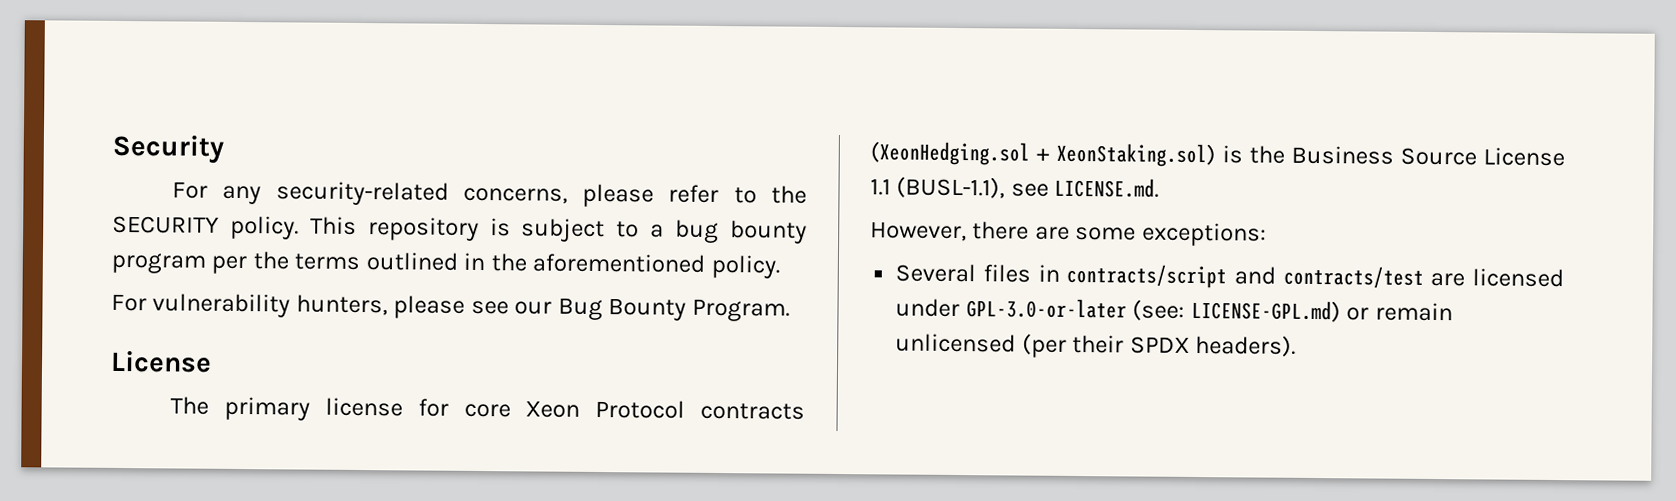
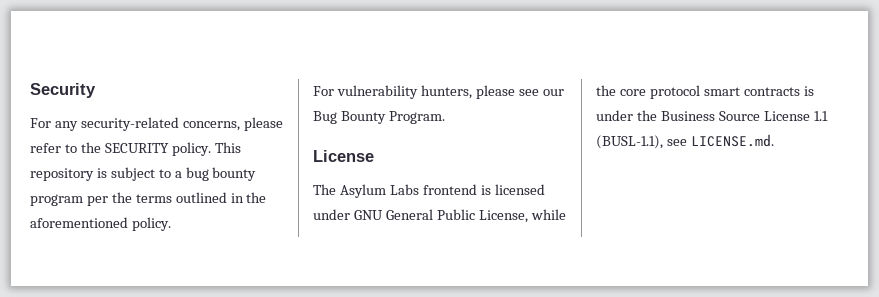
[223,396,805,421] [870,141,1243,168] primary license for core Xeon Protocol contracts (XeonHedging.sol + XeonStaking.sol) is -> [339,184,545,198] [313,209,566,223] [596,85,814,99] [596,110,633,121] Asylum Labs frontend is licensed under GNU General Public License, while the core protocol smart contracts is under
[870,221,1267,247] [895,263,1564,289] [895,298,1453,323] [895,333,1297,358] // However, there are some exceptions: // Several files in contracts/script and contracts/test are licensed under GPL-3.0-or-later (see: LICENSE-GPL.md) or remain unlicensed (per their SPDX headers). -> (774, 140) none

